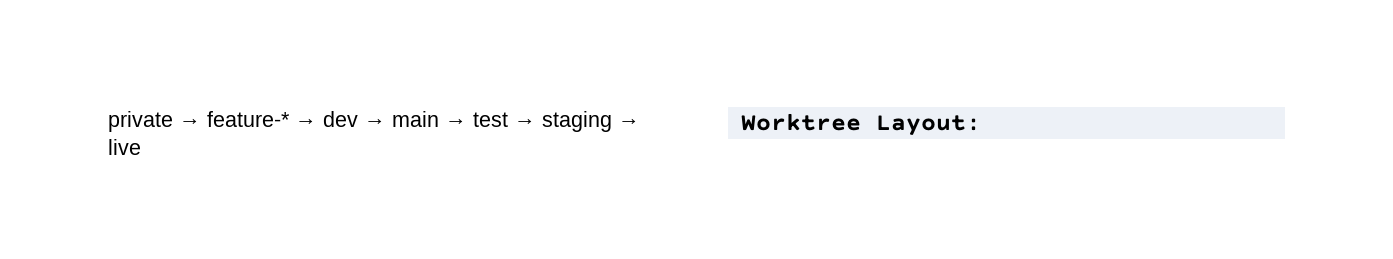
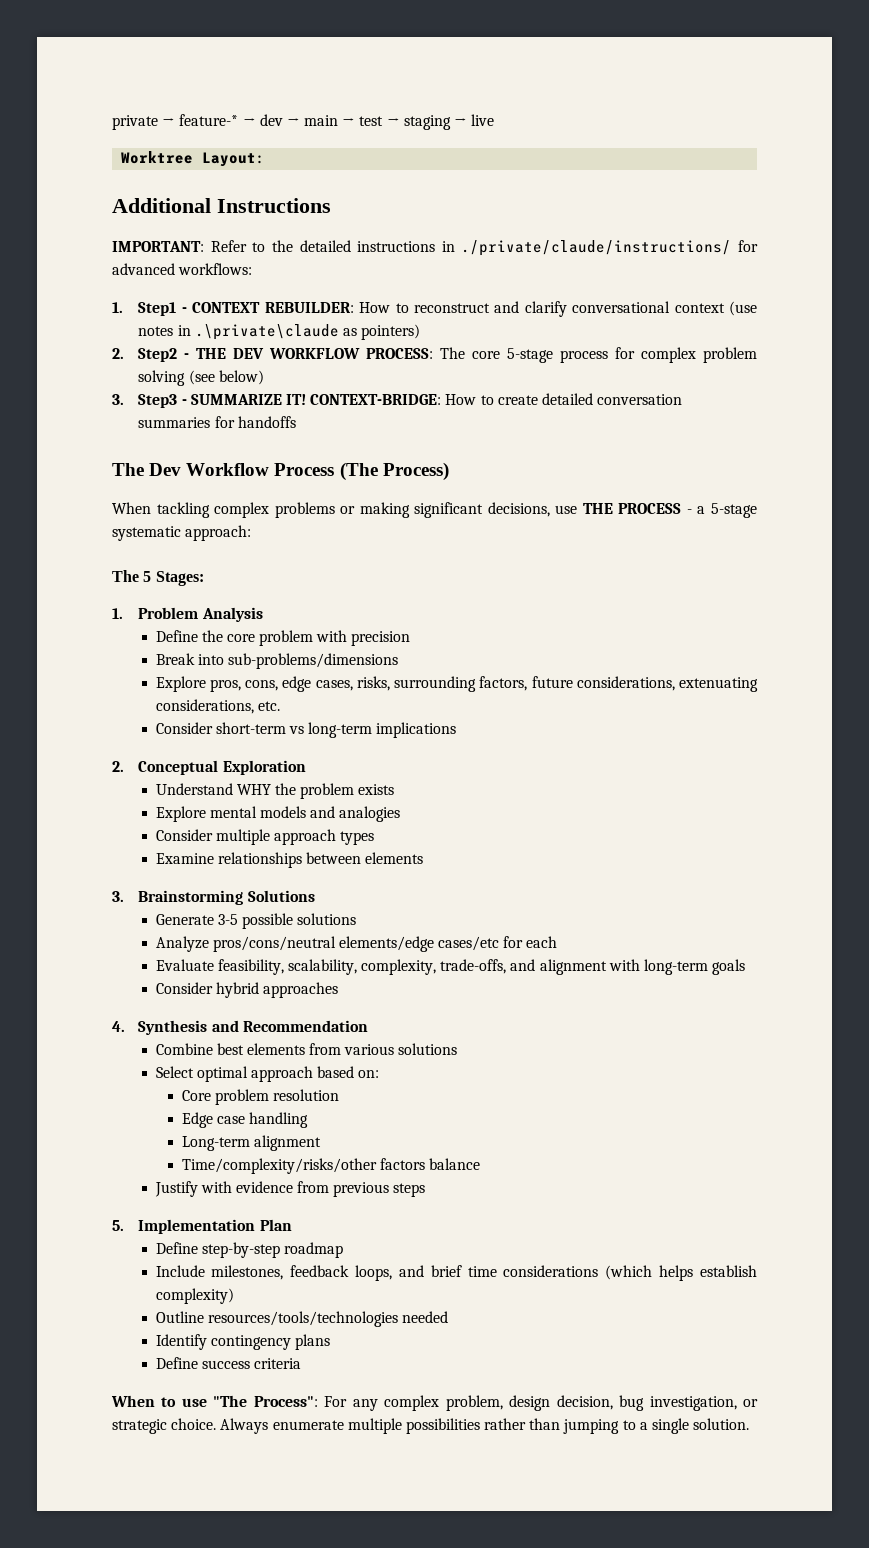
(981, 125) none -> [112,198,331,213] [112,240,758,256] [112,263,253,275] [112,301,757,317] [138,324,421,340] [112,347,758,363] [138,370,264,386] [112,393,683,408] [138,416,296,428] [112,462,449,481] [112,502,758,518] [112,525,252,541] [112,570,204,586] [112,607,263,622] [155,630,411,646] [155,653,398,669] [155,676,758,692] [155,699,280,714] [155,722,457,738] [112,760,306,775] [155,783,395,799] [155,806,401,822] [155,829,375,845] [155,852,424,868] [112,890,315,905] [155,913,357,929] [155,936,558,952] [155,959,746,975] [155,982,338,998] [112,1020,368,1035] [155,1043,458,1055] [155,1066,380,1082] [181,1089,340,1105] [181,1112,309,1128] [181,1135,322,1151] [181,1158,481,1174] [154,1181,426,1197] [112,1219,292,1234] [155,1242,343,1258] [155,1265,757,1281] [155,1288,234,1304] [155,1311,448,1327] [155,1334,330,1350] [155,1357,301,1369] [111,1395,758,1411] [112,1418,750,1434] // Additional Instructions // IMPORTANT: Refer to the detailed instructions in ./private/claude/instructions/ for advanced workflows: // 1. Step1 - CONTEXT REBUILDER: How to reconstruct and clarify conversational context (use notes in .\private\claude as pointers) // 2. Step2 - THE DEV WORKFLOW PROCESS: The core 5-stage process for complex problem solving (see below) // 3. Step3 - SUMMARIZE IT! CONTEXT-BRIDGE: How to create detailed conversation summaries for handoffs // The Dev Workflow Process (The Process) // When tackling complex problems or making significant decisions, use THE PROCESS - a 5-stage systematic approach: // The 5 Stages: // 1. Problem Analysis // Define the core problem with precision // Break into sub-problems/dimensions // Explore pros, cons, edge cases, risks, surrounding factors, future considerations, extenuating considerations, etc. // Consider short-term vs long-term implications // 2. Conceptual Exploration // Understand WHY the problem exists // Explore mental models and analogies // Consider multiple approach types // Examine relationships between elements // 3. Brainstorming Solutions // Generate 3-5 possible solutions // Analyze pros/cons/neutral elements/edge cases/etc for each // Evaluate feasibility, scalability, complexity, trade-offs, and alignment with long-term goals // Consider hybrid approaches // 4. Synthesis and Recommendation // Combine best elements from various solutions // Select optimal approach based on: // Core problem resolution // Edge case handling // Long-term alignment // Time/complexity/risks/other factors balance // Justify with evidence from previous steps // 5. Implementation Plan // Define step-by-step roadmap // Include milestones, feedback loops, and brief time considerations (which helps establish complexity) // Outline resources/tools/technologies needed // Identify contingency plans // Define success criteria // When to use "The Process": For any complex problem, design decision, bug investigation, or strategic choice. Always enumerate multiple possibilities rather than jumping to a single solution.

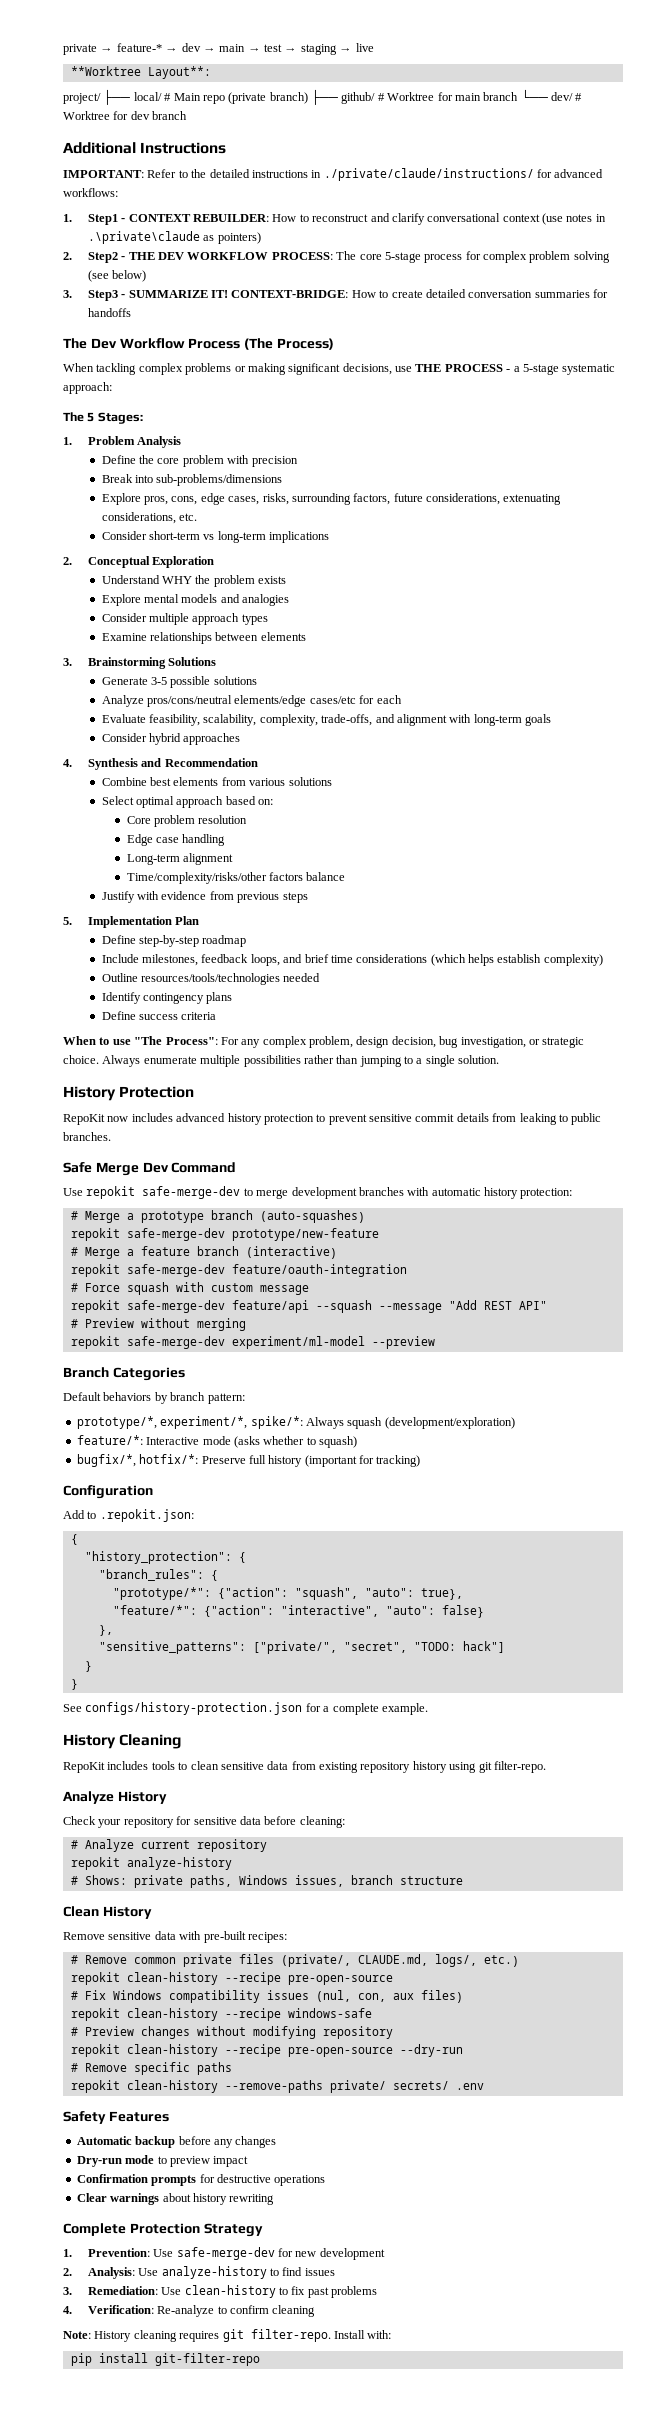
[121,151,266,167] Worktree Layout: -> [70,66,211,79] [63,89,583,105] [63,111,188,120] **Worktree Layout**: // project/ ├── local/ # Main repo (private branch) ├── github/ # Worktree for main branch └── dev/ # Worktree for dev branch
(750, 1424) none -> [63,1086,195,1101] [63,1113,602,1125] [63,1132,111,1141] [63,1162,237,1176] [63,1186,573,1199] [70,1210,365,1223] [70,1228,379,1241] [70,1246,337,1259] [70,1264,407,1277] [70,1282,309,1295] [70,1300,547,1313] [70,1318,246,1331] [70,1336,435,1349] [63,1367,185,1381] [63,1392,245,1404] [76,1416,515,1429] [76,1435,357,1448] [76,1454,421,1467] [63,1485,153,1499] [63,1509,194,1522] [70,1534,78,1545] [84,1551,246,1564] [98,1569,218,1581] [112,1587,463,1600] [112,1605,484,1618] [98,1625,113,1636] [98,1641,505,1654] [84,1661,92,1672] [70,1679,78,1690] [63,1702,428,1715] [63,1734,182,1749] [63,1761,546,1773] [63,1791,167,1804] [63,1816,345,1828] [70,1839,267,1852] [70,1857,232,1870] [70,1875,463,1888] [63,1906,152,1919] [63,1931,287,1943] [70,1954,519,1967] [70,1972,393,1985] [70,1990,463,2003] [70,2008,372,2021] [70,2026,393,2039] [70,2044,463,2057] [70,2062,232,2075] [70,2080,484,2093] [63,2111,169,2124] [76,2136,277,2148] [76,2155,249,2167] [76,2174,326,2186] [76,2193,275,2205] [63,2223,263,2237] [63,2247,385,2260] [63,2266,335,2279] [63,2285,378,2298] [63,2305,316,2317] [63,2329,392,2342] [70,2353,260,2366] // History Protection // RepoKit now includes advanced history protection to prevent sensitive commit details from leaking to public branches. // Safe Merge Dev Command // Use repokit safe-merge-dev to merge development branches with automatic history protection: // # Merge a prototype branch (auto-squashes) // repokit safe-merge-dev prototype/new-feature // # Merge a feature branch (interactive) // repokit safe-merge-dev feature/oauth-integration // # Force squash with custom message // repokit safe-merge-dev feature/api --squash --message "Add REST API" // # Preview without merging // repokit safe-merge-dev experiment/ml-model --preview // Branch Categories // Default behaviors by branch pattern: // prototype/*, experiment/*, spike/*: Always squash (development/exploration) // feature/*: Interactive mode (asks whether to squash) // bugfix/*, hotfix/*: Preserve full history (important for tracking) // Configuration // Add to .repokit.json: // { // "history_protection": { // "branch_rules": { // "prototype/*": {"action": "squash", "auto": true}, // "feature/*": {"action": "interactive", "auto": false} // }, // "sensitive_patterns": ["private/", "secret", "TODO: hack"] // } // } // See configs/history-protection.json for a complete example. // History Cleaning // RepoKit includes tools to clean sensitive data from existing repository history using git filter-repo. // Analyze History // Check your repository for sensitive data before cleaning: // # Analyze current repository // repokit analyze-history // # Shows: private paths, Windows issues, branch structure // Clean History // Remove sensitive data with pre-built recipes: // # Remove common private files (private/, CLAUDE.md, logs/, etc.) // repokit clean-history --recipe pre-open-source // # Fix Windows compatibility issues (nul, con, aux files) // repokit clean-history --recipe windows-safe // # Preview changes without modifying repository // repokit clean-history --recipe pre-open-source --dry-run // # Remove specific paths // repokit clean-history --remove-paths private/ secrets/ .env // Safety Features // Automatic backup before any changes // Dry-run mode to preview impact // Confirmation prompts for destructive operations // Clear warnings about history rewriting // Complete Protection Strategy // 1. Prevention: Use safe-merge-dev for new development // 2. Analysis: Use analyze-history to find issues // 3. Remediation: Use clean-history to fix past problems // 4. Verification: Re-analyze to confirm cleaning // Note: History cleaning requires git filter-repo. Install with: // pip install git-filter-repo

